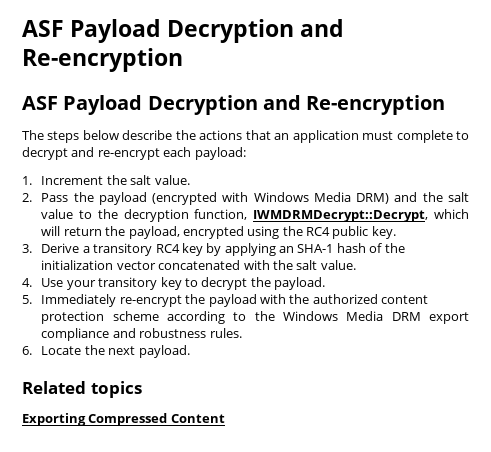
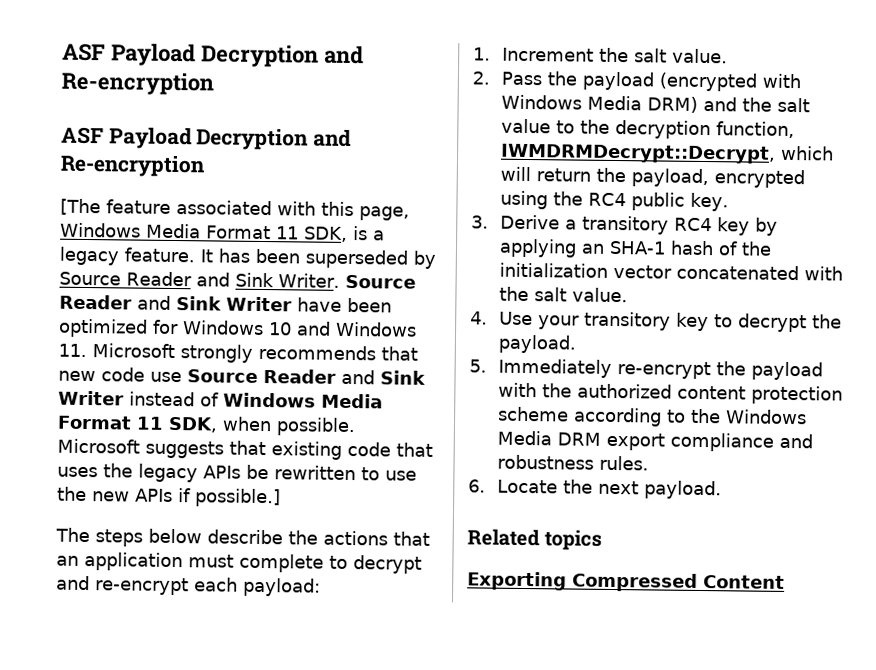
(446, 105) none -> [60,198,410,221] [60,222,385,242] [59,246,436,269] [59,271,416,289] [59,294,392,313] [58,318,417,338] [58,343,418,363] [58,367,426,385] [58,390,383,409] [57,415,356,437] [57,438,433,460] [57,463,417,483] [57,486,281,508] // [The feature associated with this page, Windows Media Format 11 SDK, is a legacy feature. It has been superseded by Source Reader and Sink Writer. Source Reader and Sink Writer have been optimized for Windows 10 and Windows 11. Microsoft strongly recommends that new code use Source Reader and Sink Writer instead of Windows Media Format 11 SDK, when possible. Microsoft suggests that existing code that uses the legacy APIs be rewritten to use the new APIs if possible.]

